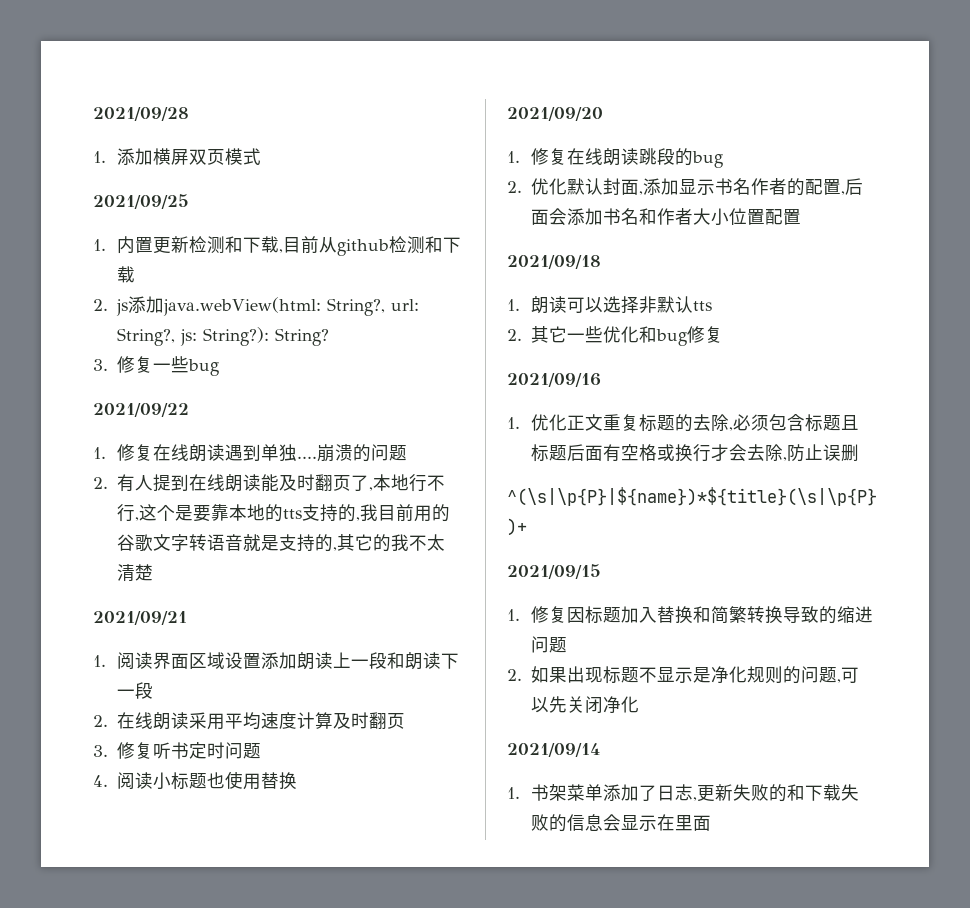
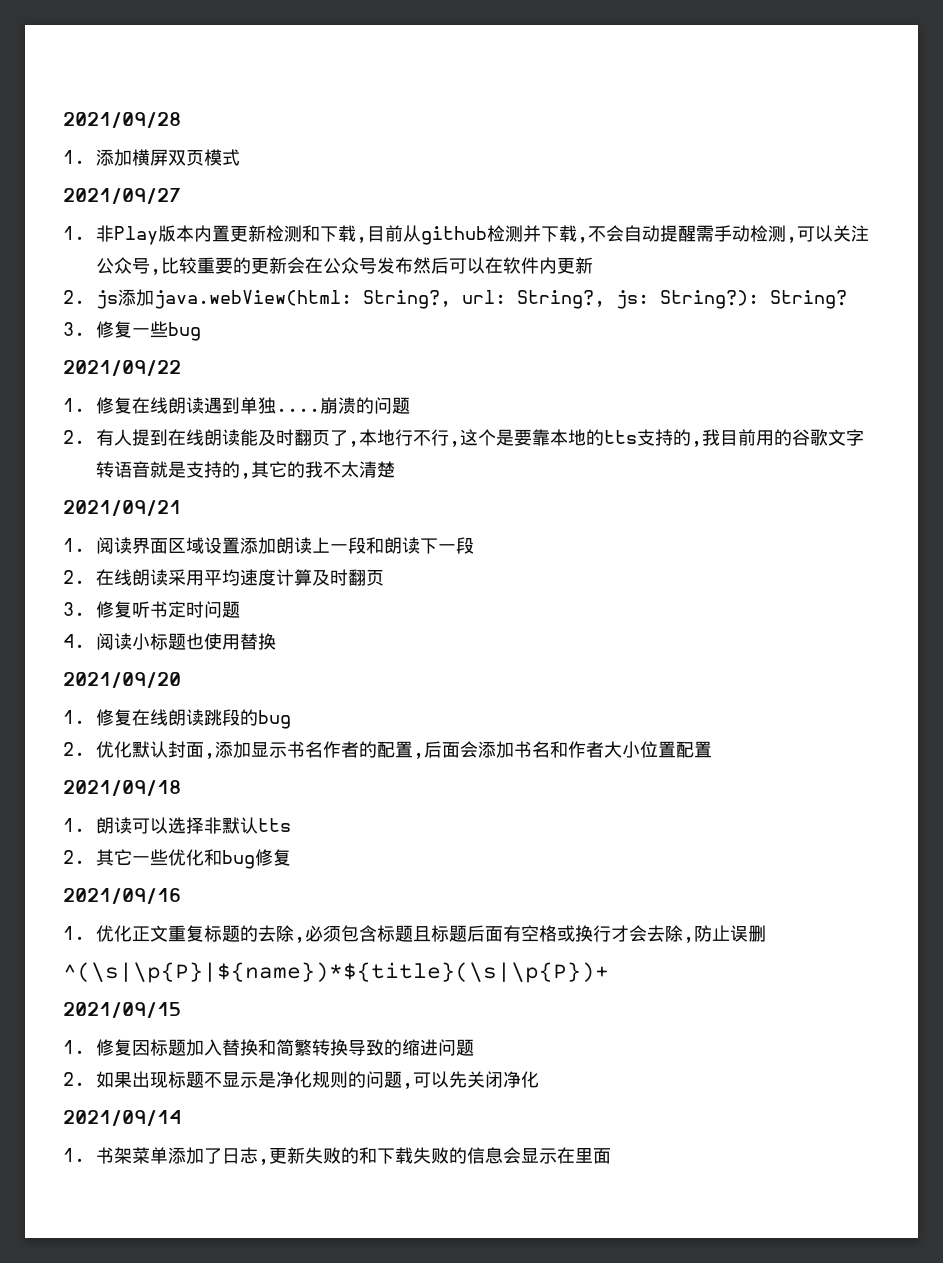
[93,194,189,209] [93,239,106,251] 2021/09/25 // 1. -> [63,188,181,204] [63,225,194,245] 2021/09/27 // 1.非Play版本
[425,236,462,253] [117,266,136,283] 和下载 -> [522,225,869,243] [95,257,593,275] 并下载,不会自动提醒需手动检测,可以关注公众号,比较重要的更新会在公众号发布然后可以在软件内更新

